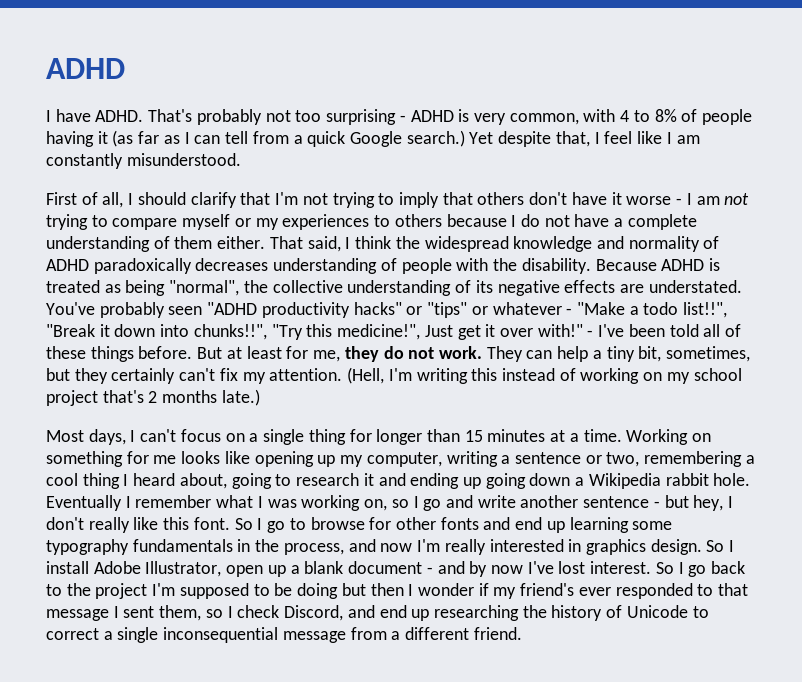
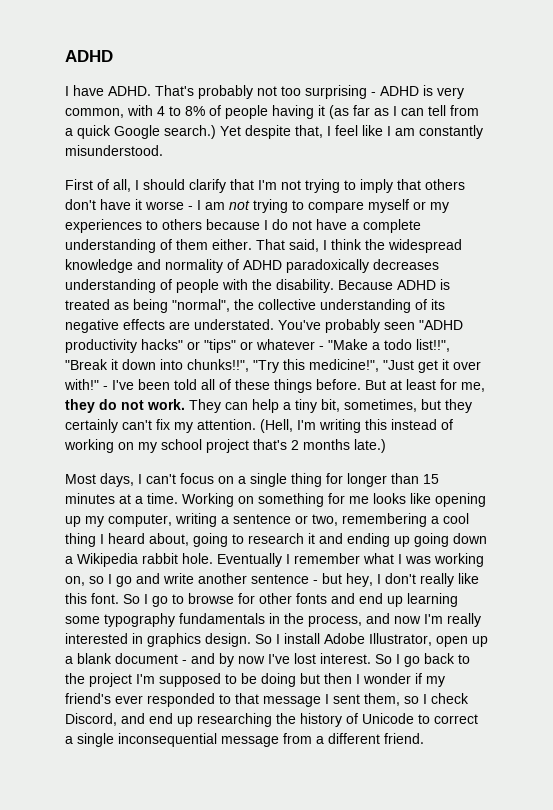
[424,325,453,337] Just -> [383,360,414,370] "Just

